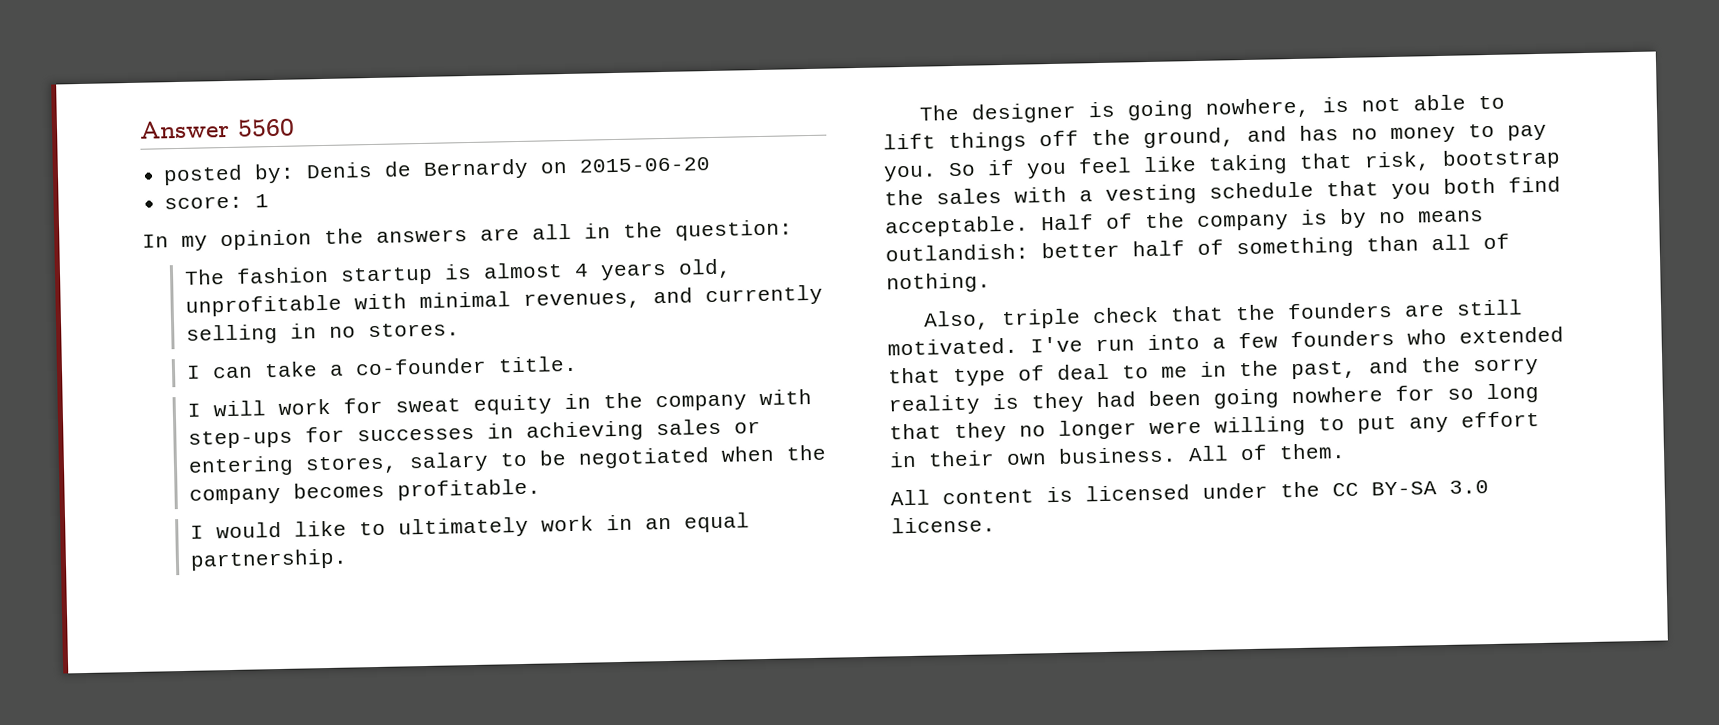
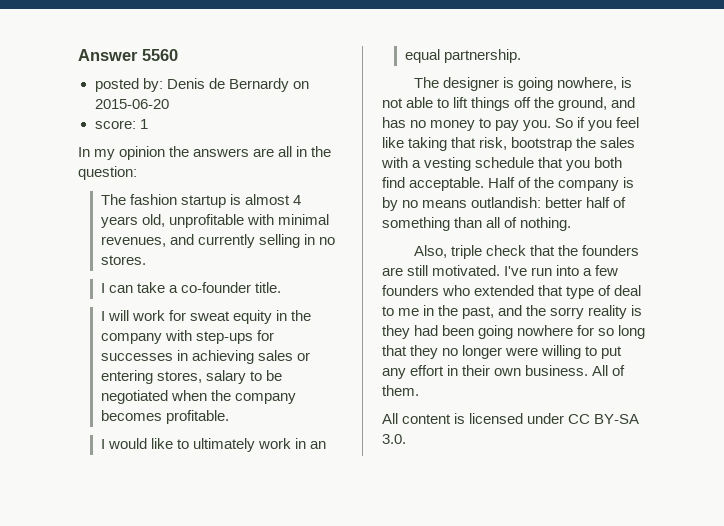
[1280,481,1320,498] the -> (565, 418) none
[1449,480,1489,494] [891,516,996,534] 3.0 license. -> [382,434,406,444] 3.0.

